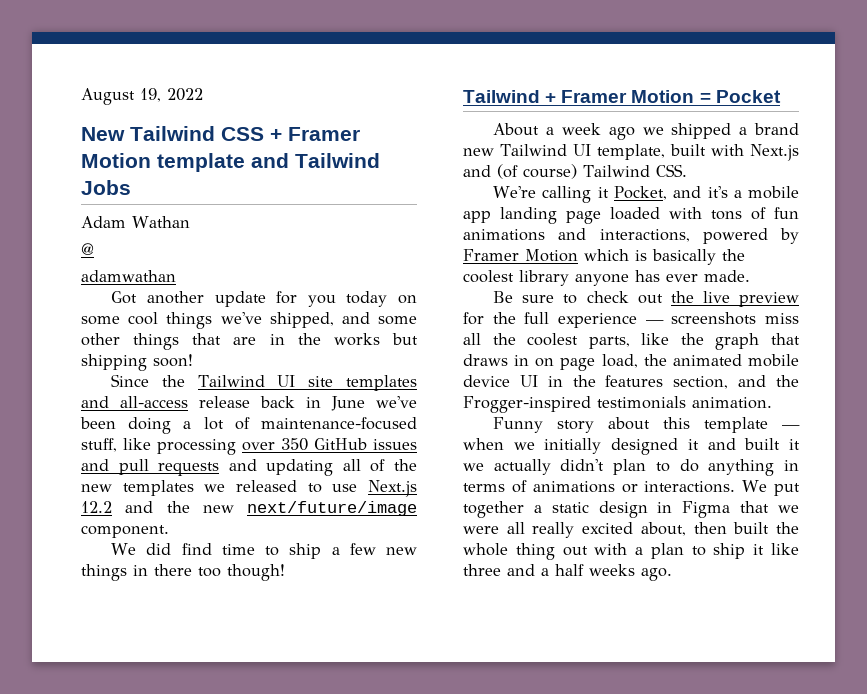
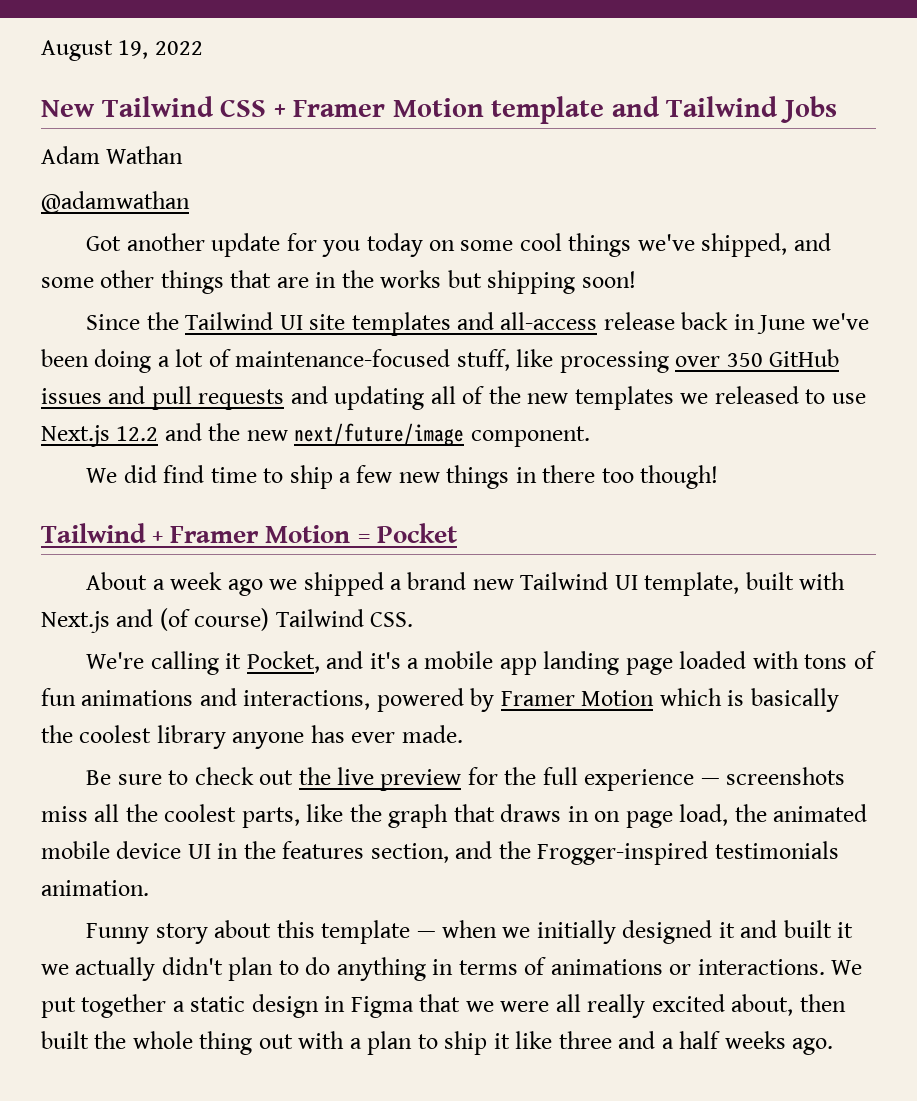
[81,243,94,255] [81,270,176,282] @ // adamwathan -> [41,191,190,213] @adamwathan

